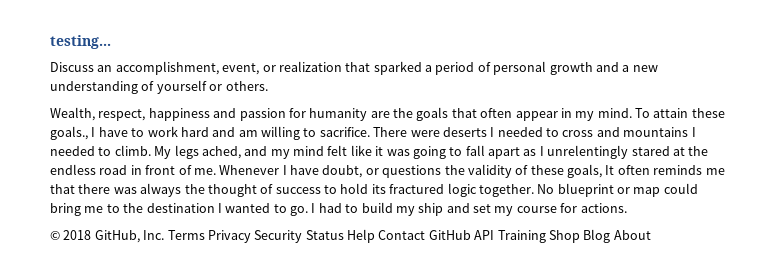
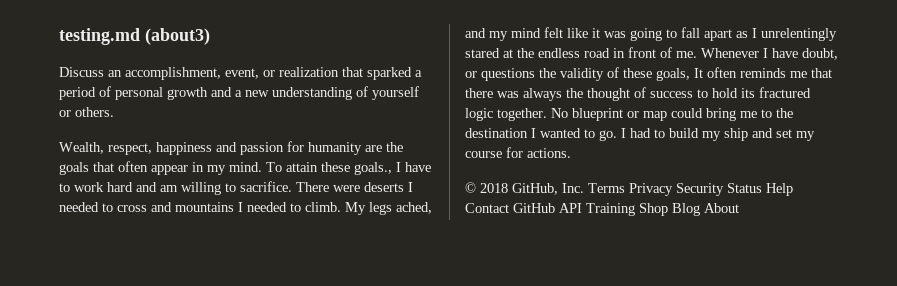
[50,35,111,49] testing... -> [59,28,210,45] testing.md (about3)

